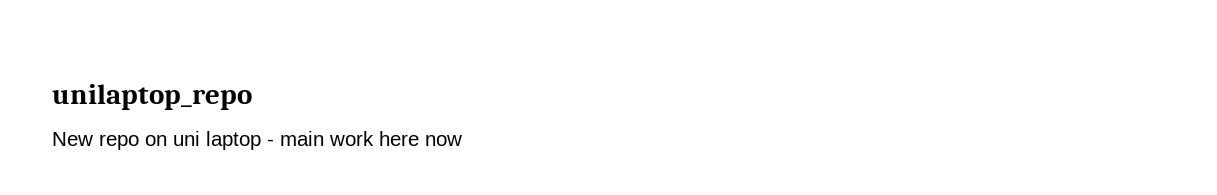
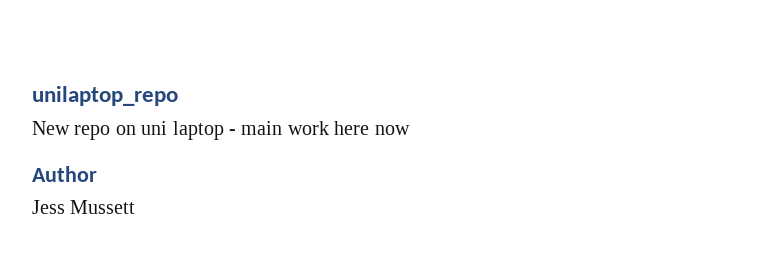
(462, 140) none -> [32,166,97,182] [32,200,136,214] // Author // Jess Mussett

